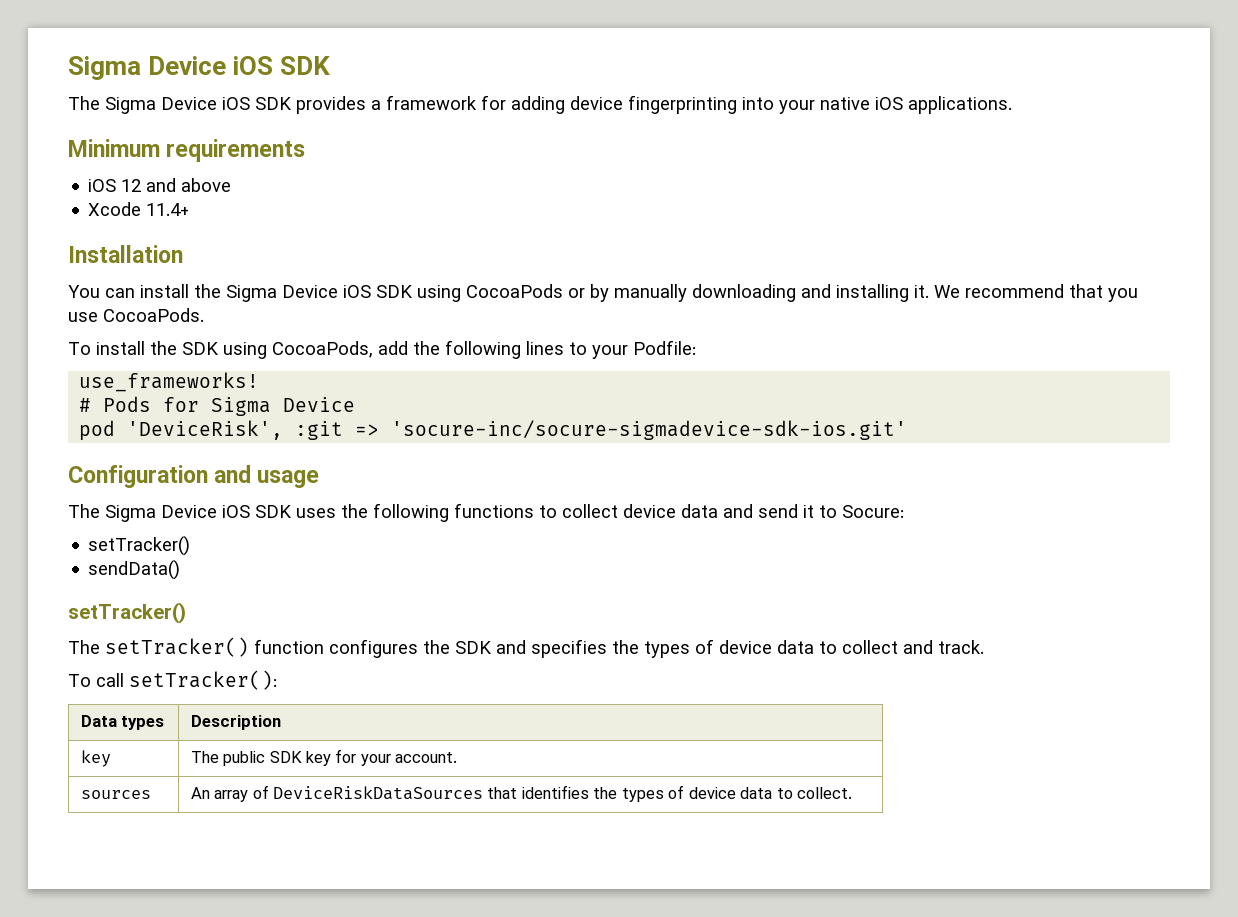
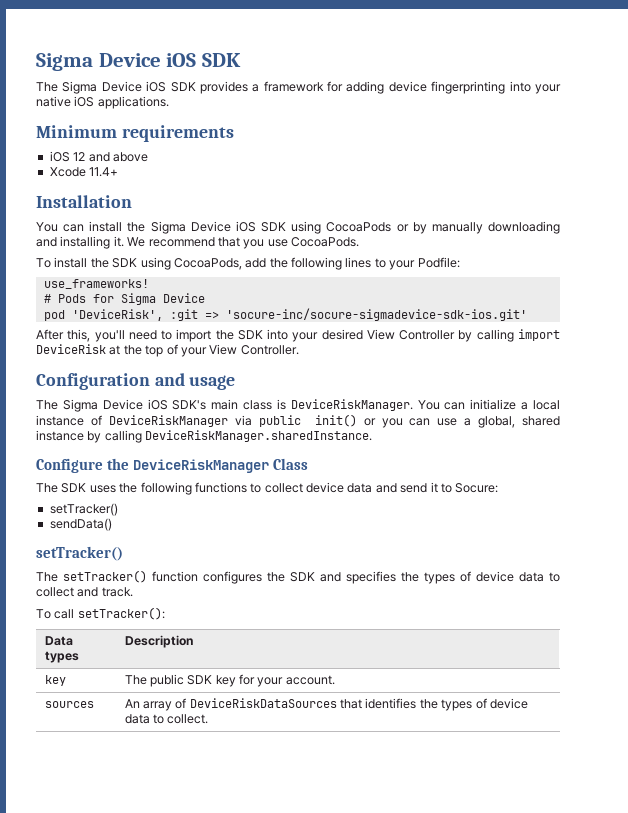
(908, 430) none -> [36,329,560,342] [36,344,299,357] // After this, you'll need to import the SDK into your desired View Controller by calling import DeviceRisk at the top of your View Controller.
(250, 511) none -> [172,399,560,411] [36,414,560,428] [36,430,373,443] [36,458,309,473] [36,483,58,493] SDK's main class is DeviceRiskManager. You can initialize a local instance of DeviceRiskManager via public init() or you can use a global, shared instance by calling DeviceRiskManager.sharedInstance. // Configure the DeviceRiskManager Class // The

